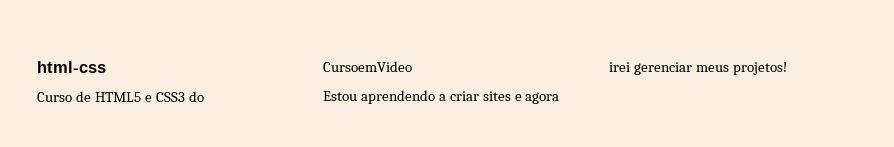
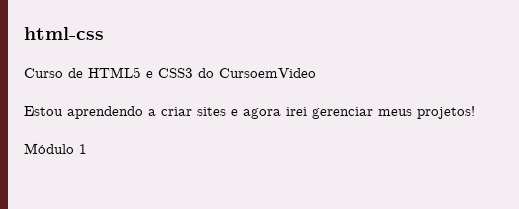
(787, 68) none -> [24,143,87,154] // Módulo 1

